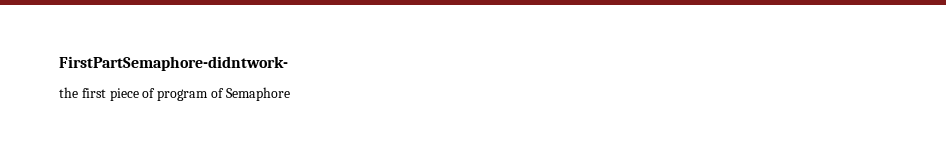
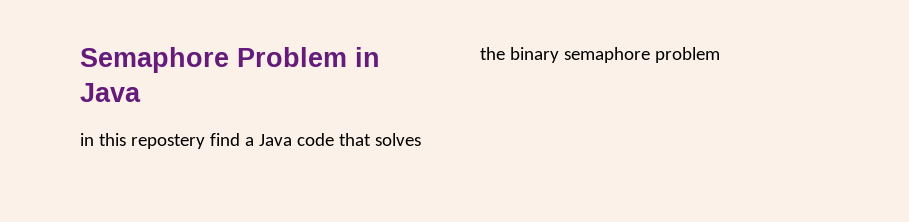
[59,56,288,71] [59,87,290,101] FirstPartSemaphore-didntwork- // the first piece of program of Semaphore -> [80,47,380,73] [80,83,141,102] [80,133,421,149] [480,47,720,63] Semaphore Problem in Java // in this repostery find a Java code that solves the binary semaphore problem

